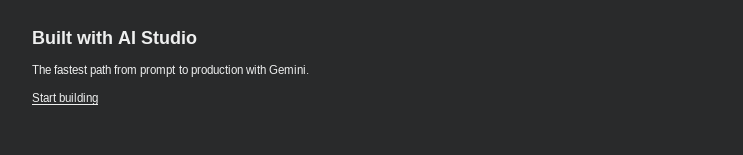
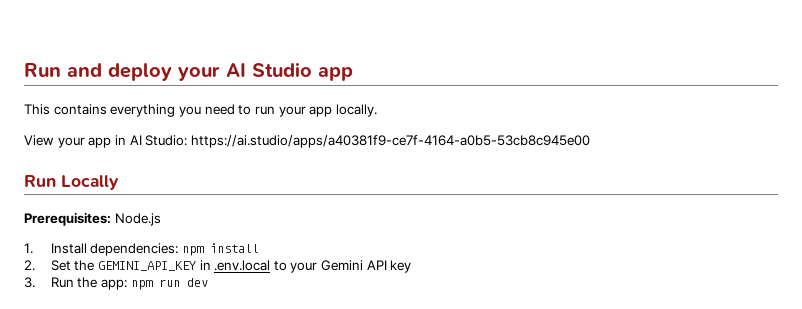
[32,31,197,44] [32,65,309,77] [32,93,99,105] Built with AI Studio // The fastest path from prompt to production with Gemini. // Start building -> [24,62,353,81] [24,104,377,117] [24,135,590,148] [24,175,119,190] [24,212,161,226] [24,243,259,256] [24,260,412,273] [24,277,208,290] Run and deploy your AI Studio app // This contains everything you need to run your app locally. // View your app in AI Studio: https://ai.studio/apps/a40381f9-ce7f-4164-a0b5-53cb8c945e00 // Run Locally // Prerequisites: Node.js // 1. Install dependencies: npm install // 2. Set the GEMINI_API_KEY in .env.local to your Gemini API key // 3. Run the app: npm run dev

